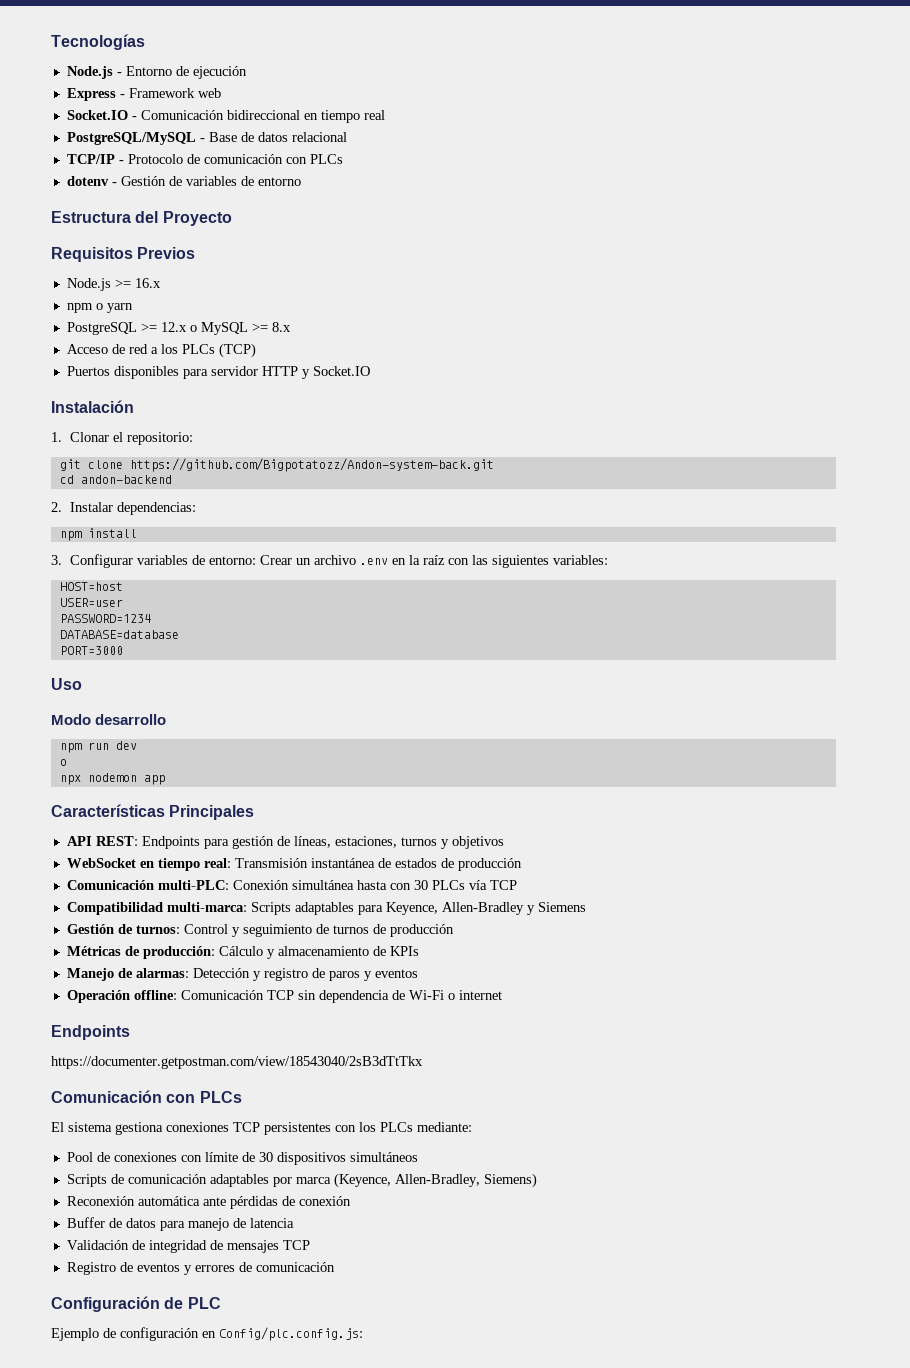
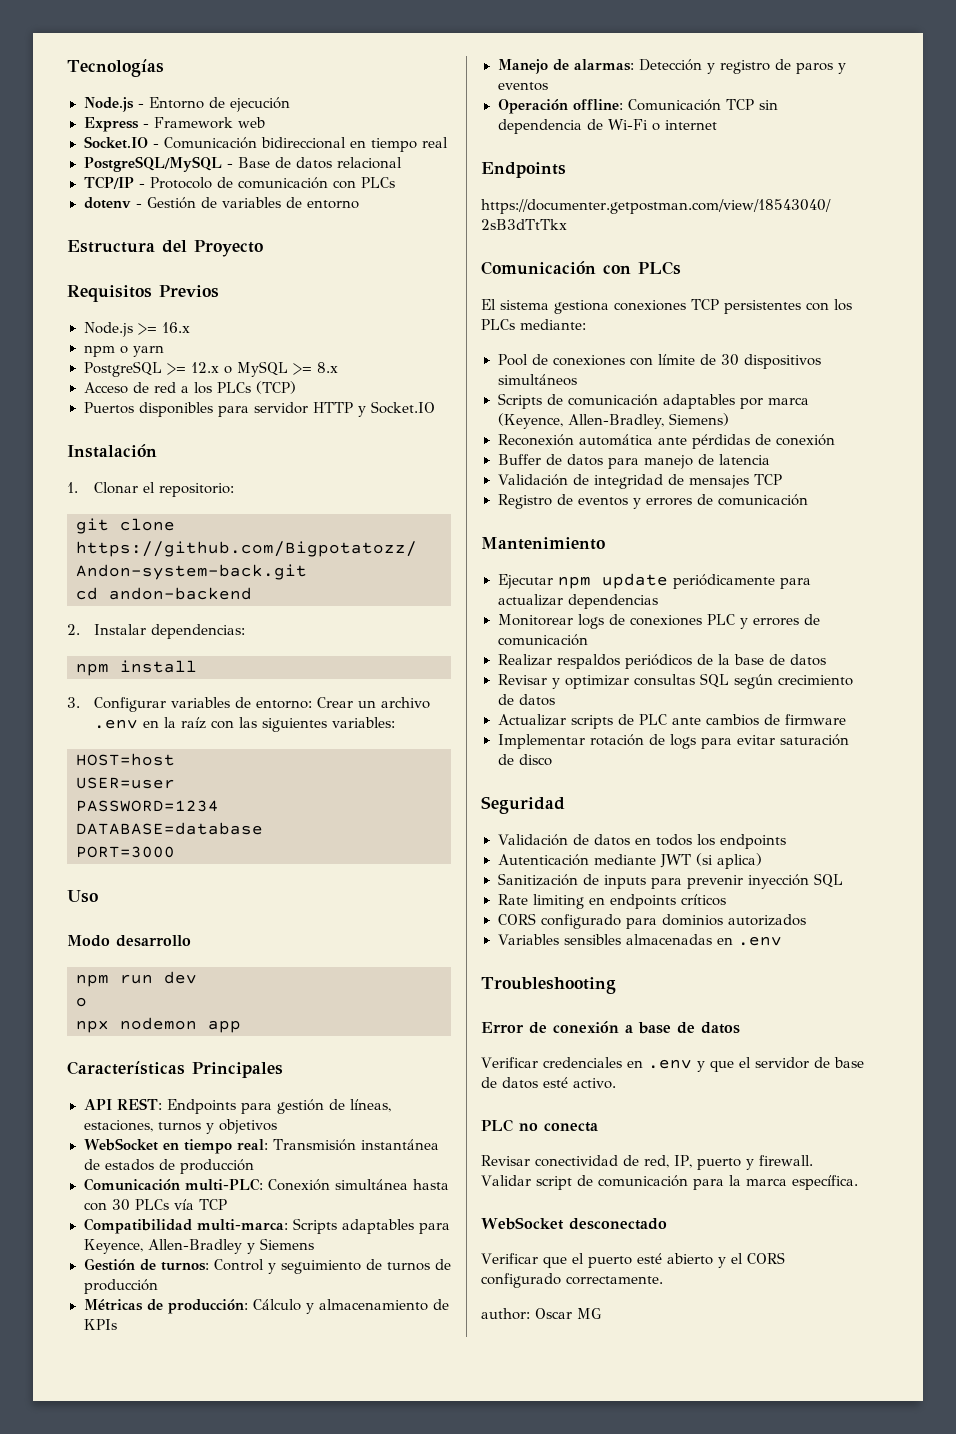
[51,1296,221,1312] [51,1327,363,1341] Configuración de PLC // Ejemplo de configuración en Config/plc.config.js: -> [481,537,605,550] [497,573,811,589] [497,594,658,609] [497,614,820,629] [497,634,588,646] [497,654,826,669] [497,673,853,689] [497,694,555,706] [497,714,846,729] [497,734,849,749] [497,754,552,766] [481,796,565,814] [497,834,787,849] [497,853,762,869] [497,873,843,889] [497,894,726,909] [497,913,806,929] [497,934,783,946] [481,977,616,994] [481,1021,740,1034] [481,1057,864,1072] [481,1077,616,1089] [481,1119,598,1132] [481,1155,813,1170] [481,1175,858,1190] [481,1217,667,1230] [481,1252,785,1268] [481,1273,663,1288] [481,1308,601,1320] Mantenimiento // Ejecutar npm update periódicamente para actualizar dependencias // Monitorear logs de conexiones PLC y errores de comunicación // Realizar respaldos periódicos de la base de datos // Revisar y optimizar consultas SQL según crecimiento de datos // Actualizar scripts de PLC ante cambios de firmware // Implementar rotación de logs para evitar saturación de disco // Seguridad // Validación de datos en todos los endpoints // Autenticación mediante JWT (si aplica) // Sanitización de inputs para prevenir inyección SQL // Rate limiting en endpoints críticos // CORS configurado para dominios autorizados // Variables sensibles almacenadas en .env // Troubleshooting // Error de conexión a base de datos // Verificar credenciales en .env y que el servidor de base de datos esté activo. // PLC no conecta // Revisar conectividad de red, IP, puerto y firewall. Validar script de comunicación para la marca específica. // WebSocket desconectado // Verificar que el puerto esté abierto y el CORS configurado correctamente. // author: Oscar MG

